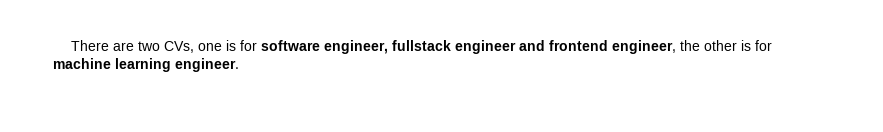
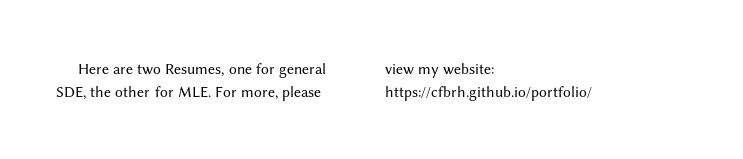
[71,40,110,51] There -> [77,64,109,74] Here
[164,40,773,54] [53,58,239,72] CVs, one is for software engineer, fullstack engineer and frontend engineer, the other is for machine learning engineer. -> [165,63,326,78] [56,86,322,101] [385,63,495,78] [385,86,592,101] Resumes, one for general SDE, the other for MLE. For more, please view my website: https://cfbrh.github.io/portfolio/

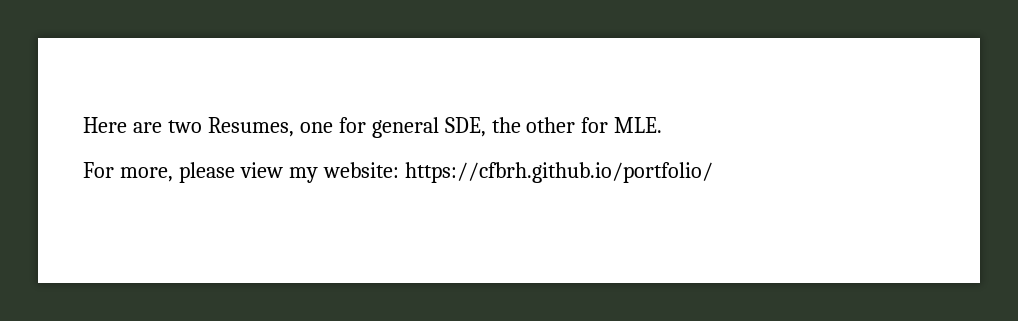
(211, 92) none -> (663, 125) //

